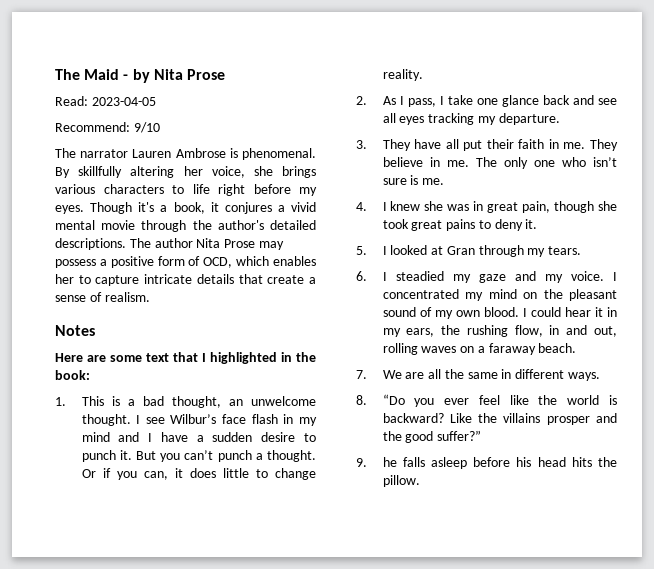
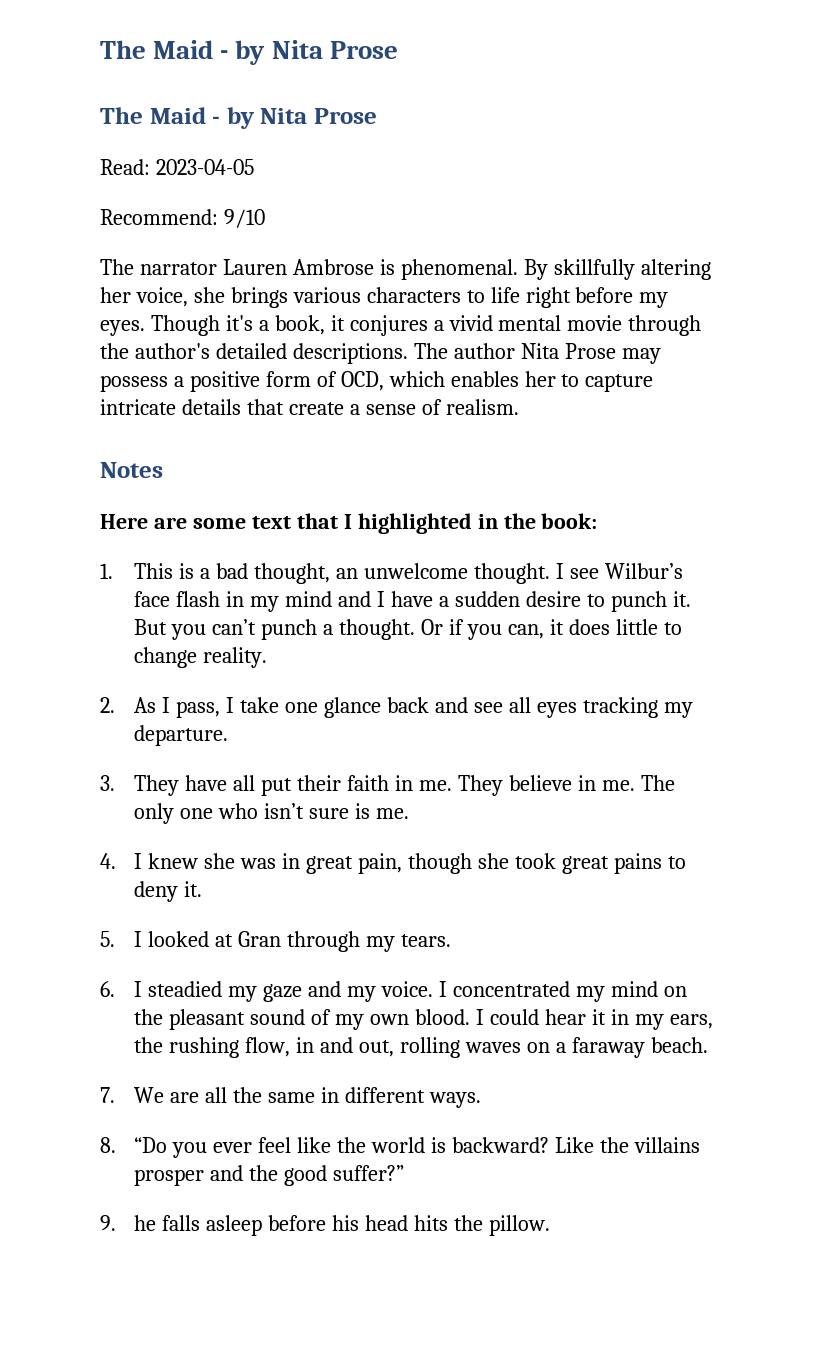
[55,69,225,83] The Maid - by Nita Prose -> [100,40,398,65] [100,107,378,129] The Maid - by Nita Prose // The Maid - by Nita Prose

